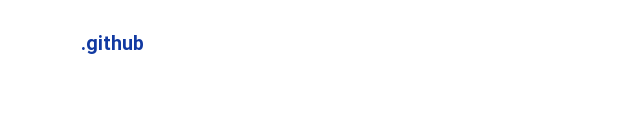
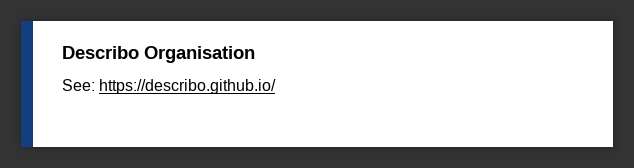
[81,35,144,54] .github -> [62,46,255,63] [62,79,277,94] Describo Organisation // See: https://describo.github.io/

